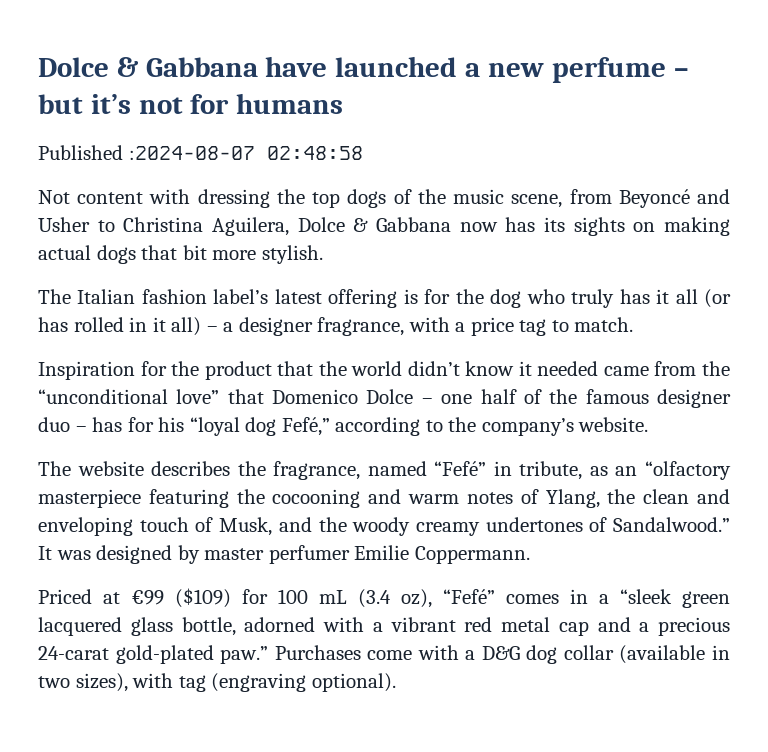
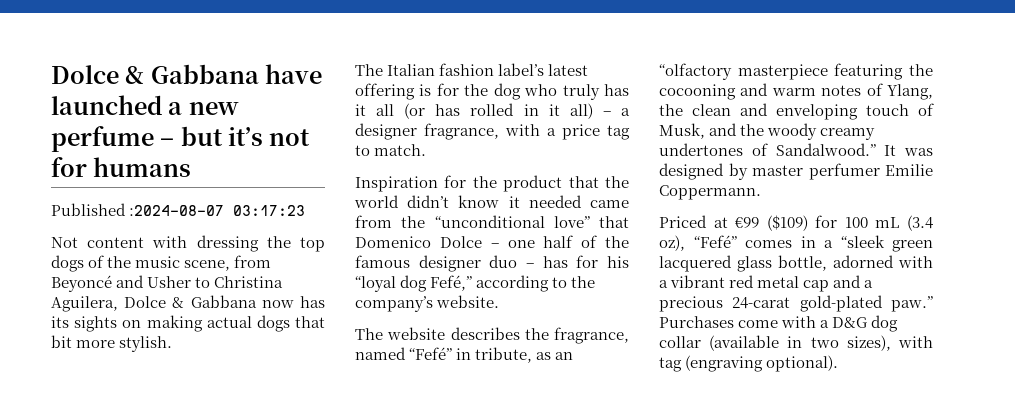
[266,146,363,160] 02:48:58 -> [233,205,306,216] 03:17:23

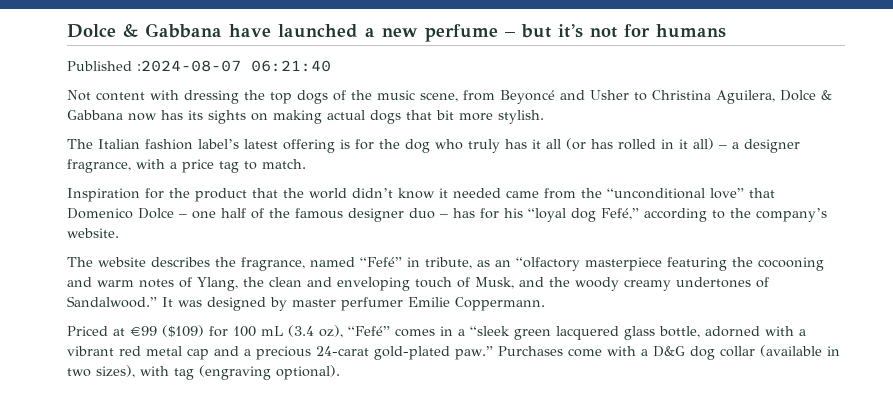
[233,205,306,216] 03:17:23 -> [251,60,331,72] 06:21:40

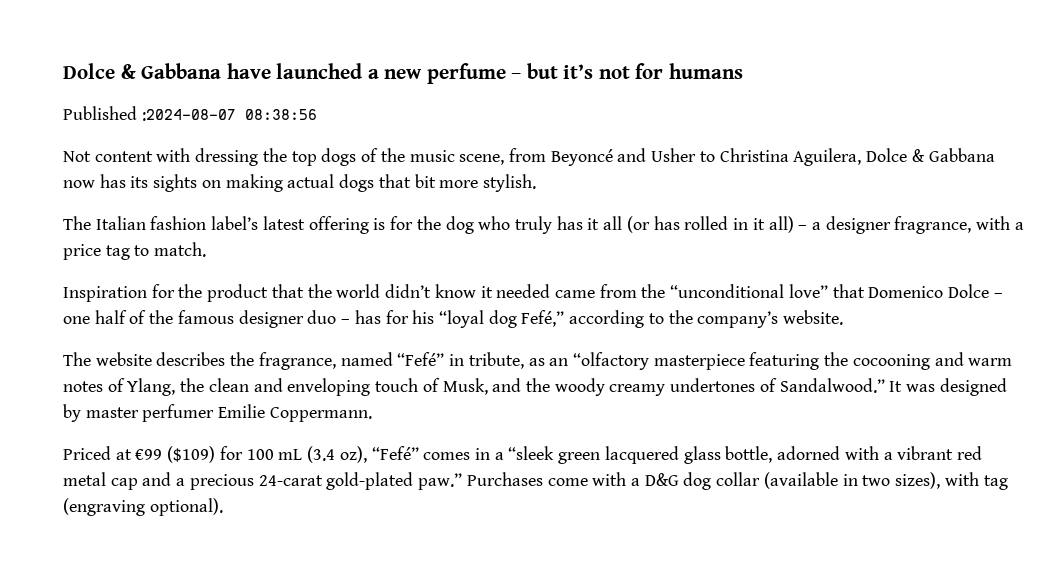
[251,60,331,72] 06:21:40 -> [244,109,317,120] 08:38:56

